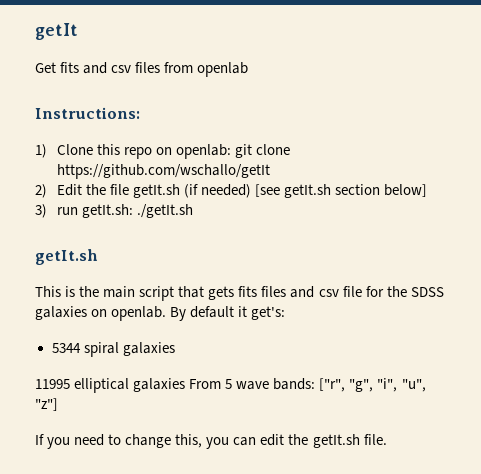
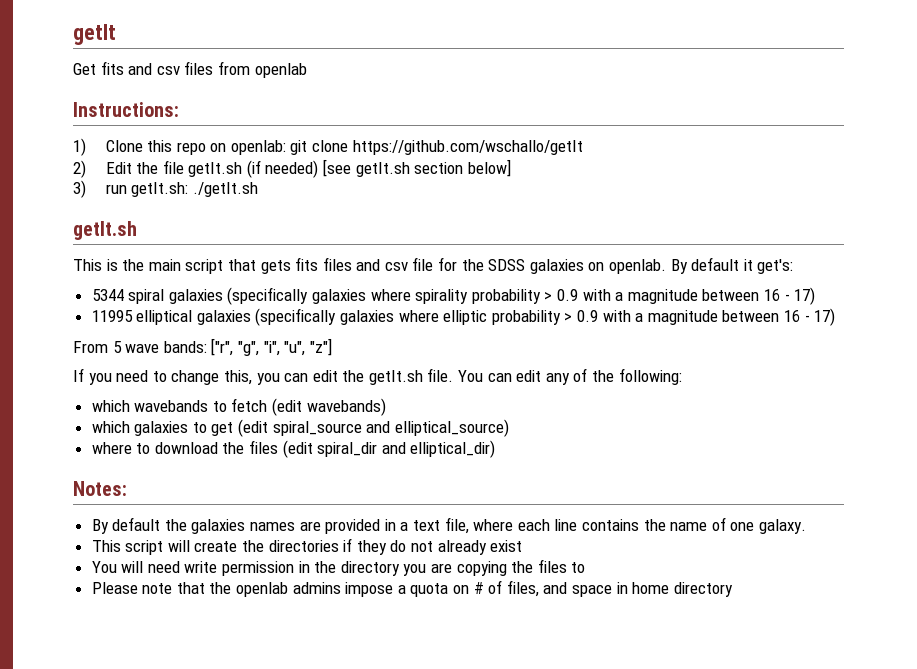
[35,378,186,393] // 11995 elliptical galaxies -> [227,287,816,305] [91,308,836,326] (specifically galaxies where spirality probability > 0.9 with a magnitude between 16 - 17) // 11995 elliptical galaxies (specifically galaxies where elliptic probability > 0.9 with a magnitude between 16 - 17) //
(387, 439) none -> [458,368,682,385] [91,398,386,416] [91,419,509,437] [91,440,496,458] [73,481,127,496] [91,517,806,534] [91,538,523,555] [91,559,586,576] [91,580,733,597] You can edit any of the following: // which wavebands to fetch (edit wavebands) // which galaxies to get (edit spiral_source and elliptical_source) // where to download the files (edit spiral_dir and elliptical_dir) // Notes: // By default the galaxies names are provided in a text file, where each line contains the name of one galaxy. // This script will create the directories if they do not already exist // You will need write permission in the directory you are copying the files to // Please note that the openlab admins impose a quota on # of files, and space in home directory

